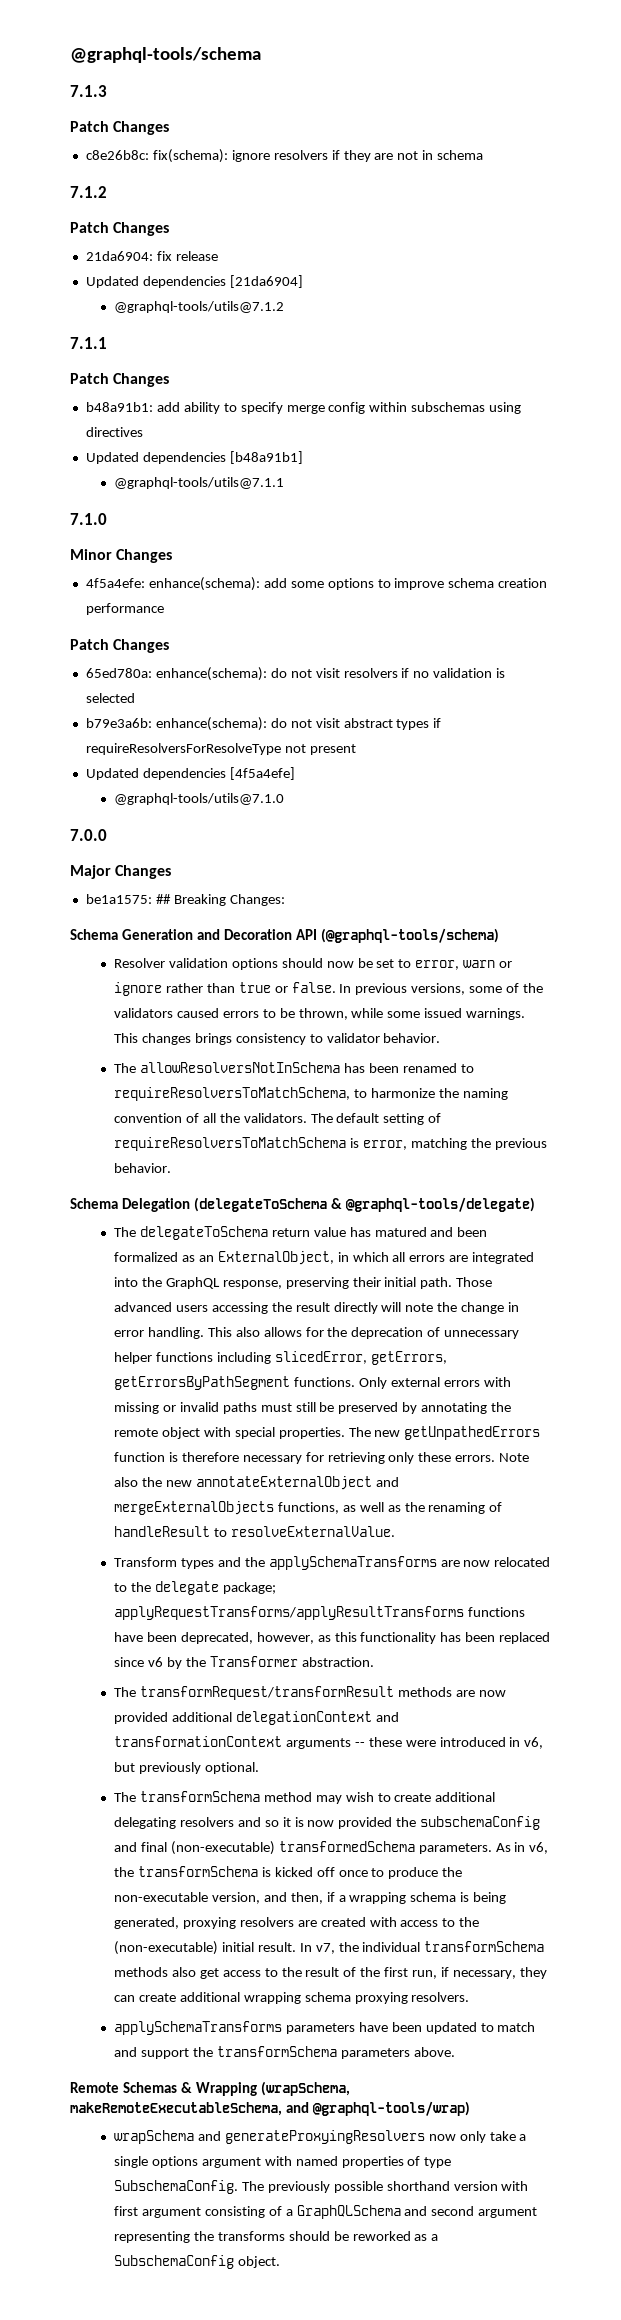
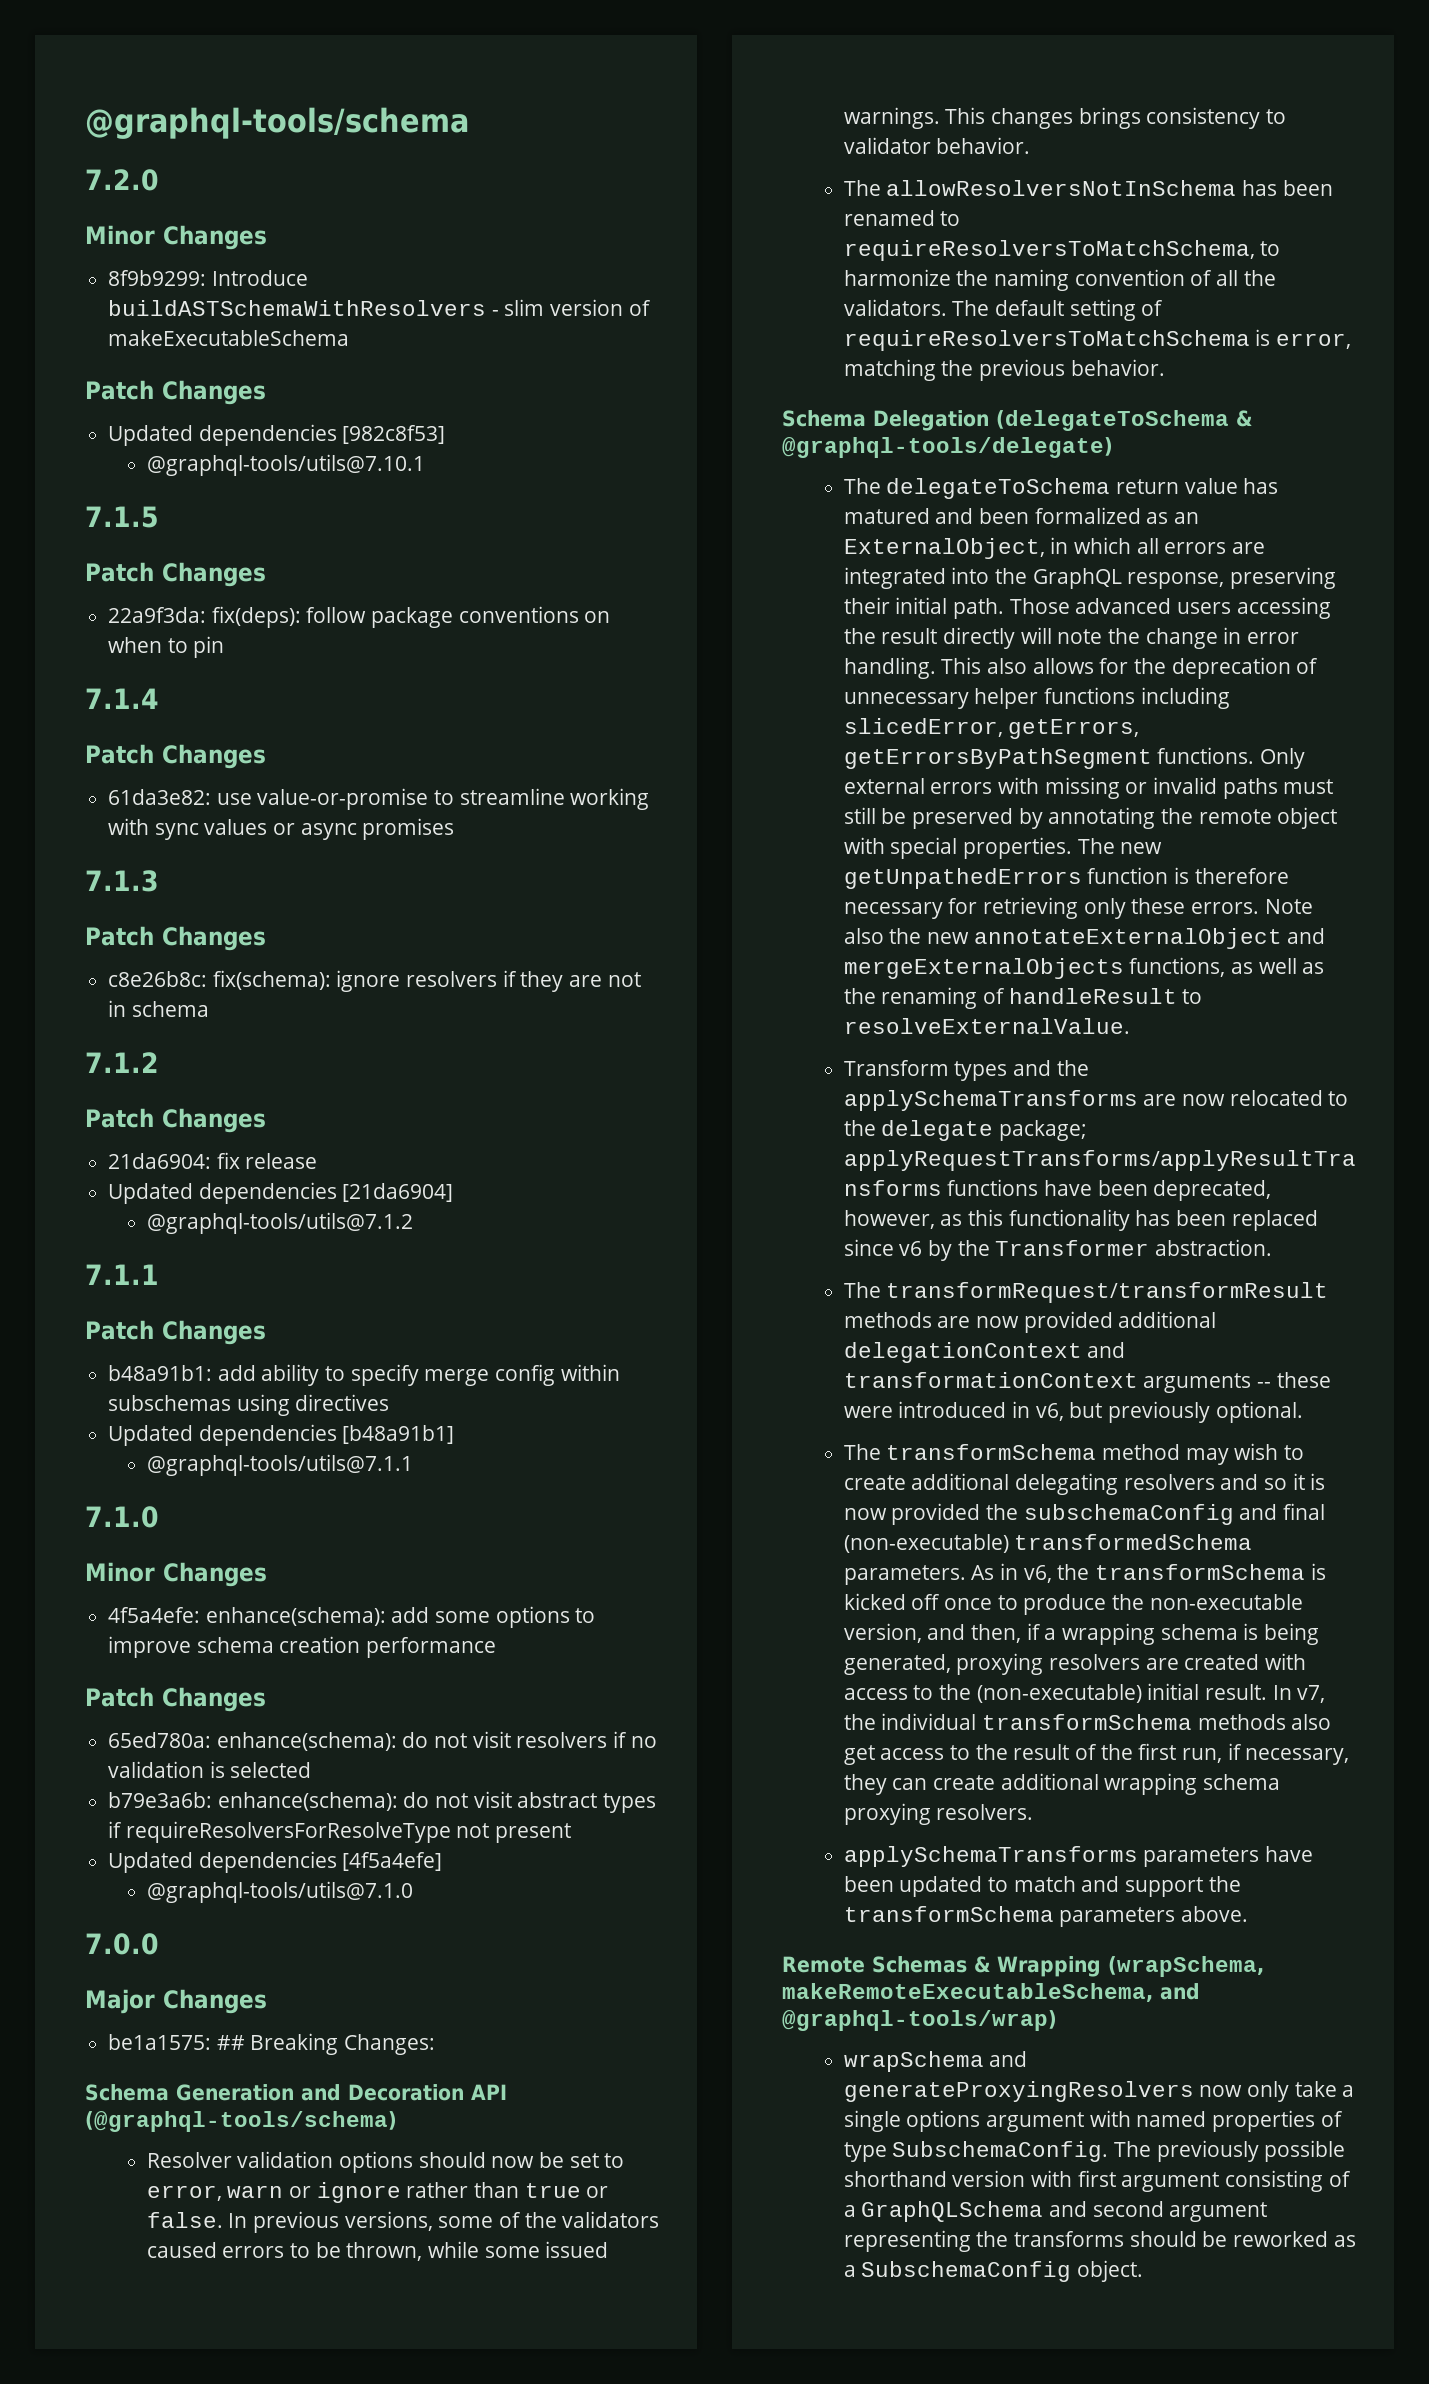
(261, 55) none -> [85,169,159,191] [85,225,267,250] [108,270,308,286] [108,299,651,316] [108,330,350,346] [85,380,266,405] [108,424,446,446] [146,454,425,476] [85,506,159,528] [85,562,266,587] [108,606,611,628] [108,636,225,658] [85,688,159,709] [85,744,266,769] [108,788,650,810] [108,818,455,840] // 7.2.0 // Minor Changes // 8f9b9299: Introduce buildASTSchemaWithResolvers - slim version of makeExecutableSchema // Patch Changes // Updated dependencies [982c8f53] // @graphql-tools/utils@7.10.1 // 7.1.5 // Patch Changes // 22a9f3da: fix(deps): follow package conventions on when to pin // 7.1.4 // Patch Changes // 61da3e82: use value-or-promise to streamline working with sync values or async promises

